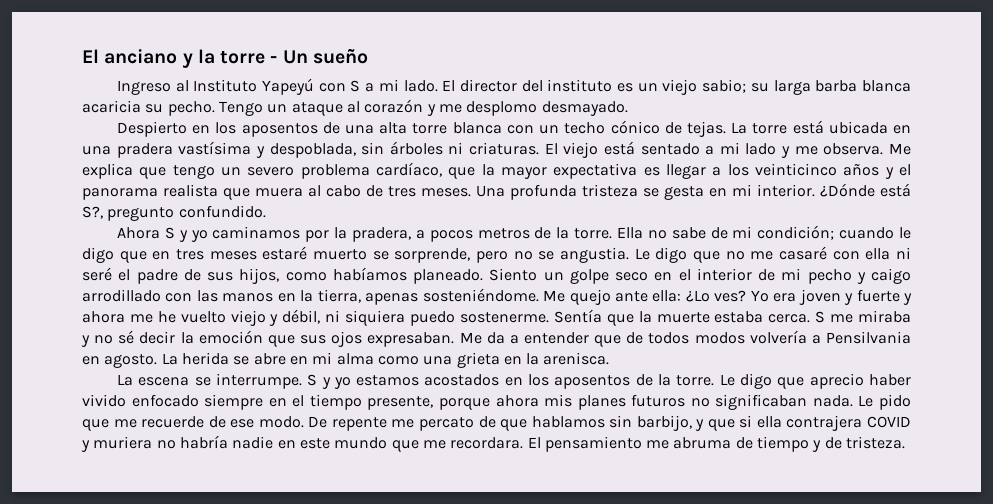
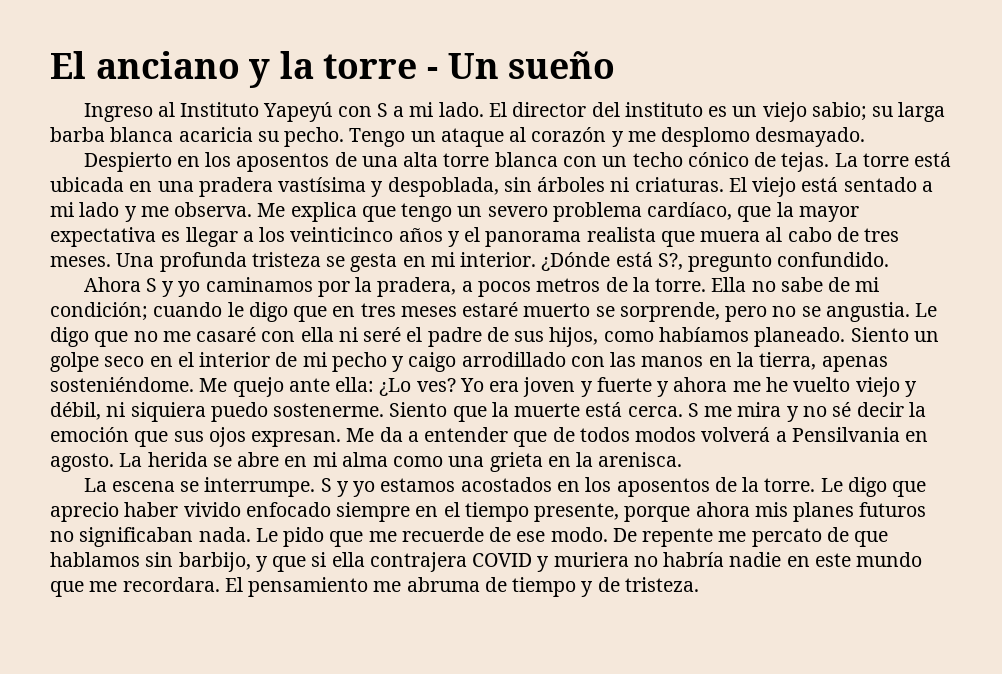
[553,309,602,323] Sentía -> [389,402,448,417] Siento
[714,311,764,323] estaba -> [585,402,623,417] está
[858,310,912,323] miraba -> [737,402,782,417] mira
[367,332,455,347] expresaban. -> [251,431,342,447] expresan.
[749,330,807,344] volvería -> [701,427,771,442] volverá

